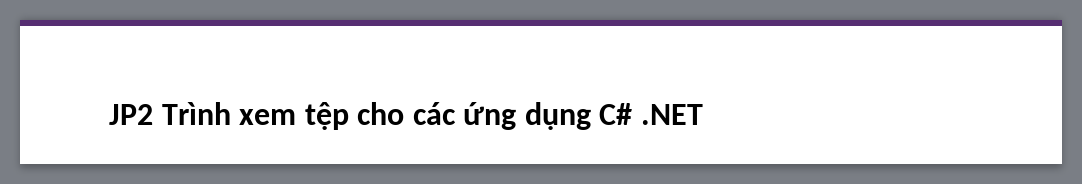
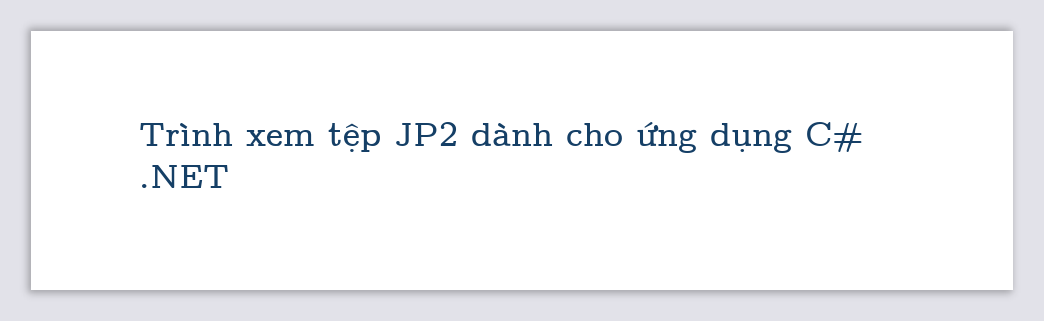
[109,104,153,125] JP2 -> (139, 134) none
[357,102,456,125] cho các -> [394,122,623,146] JP2 dành cho

